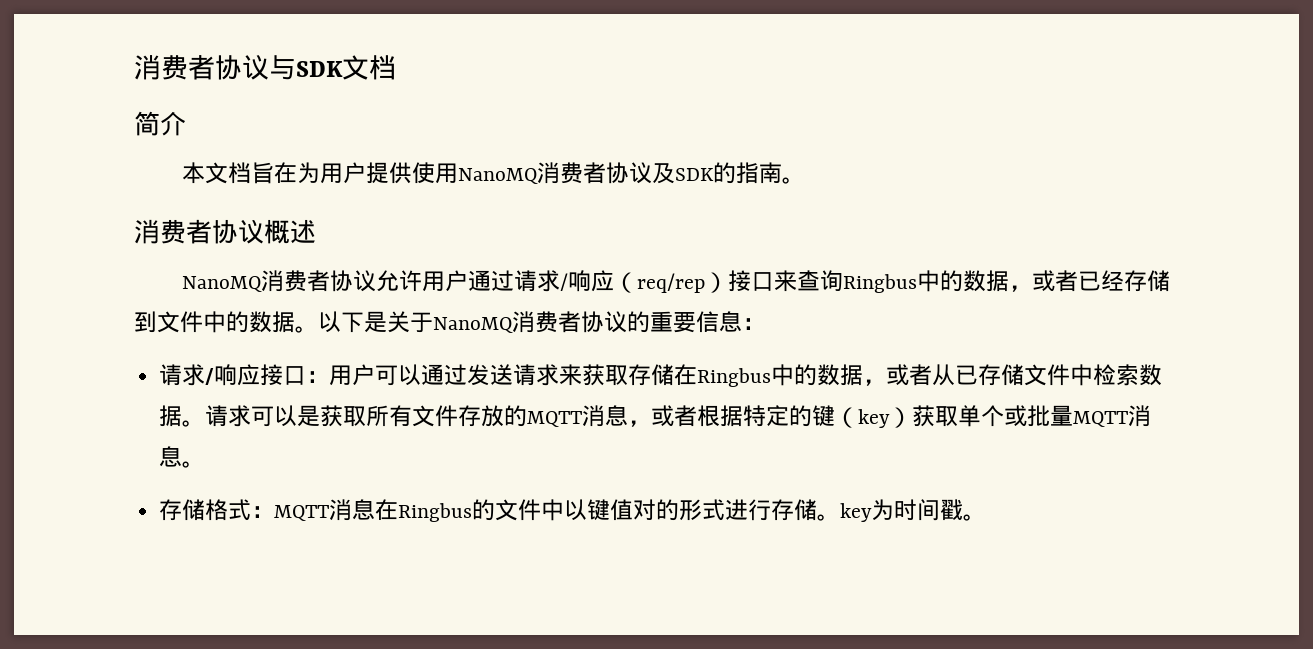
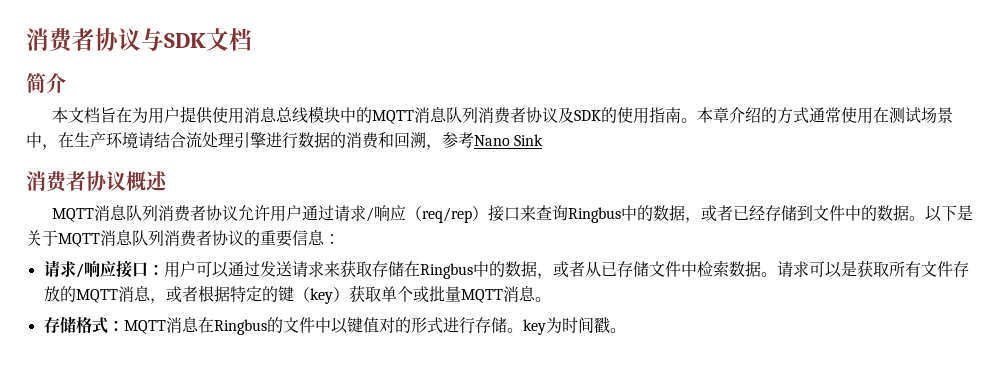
[457,168,538,184] NanoMQ -> [244,106,479,124] 消息总线模块中的MQTT消息队列
(736, 173) none -> [617,107,650,124] 使用
(805, 180) none -> [697,107,954,124] [26,132,544,150] 本章介绍的方式通常使用在测试场景中，在生产环境请结合流处理引擎进行数据的消费和回溯，参考Nano Sink
[181,276,262,292] NanoMQ -> [52,205,159,222] MQTT消息队列
[433,317,513,333] NanoMQ -> [58,230,164,247] MQTT消息队列

